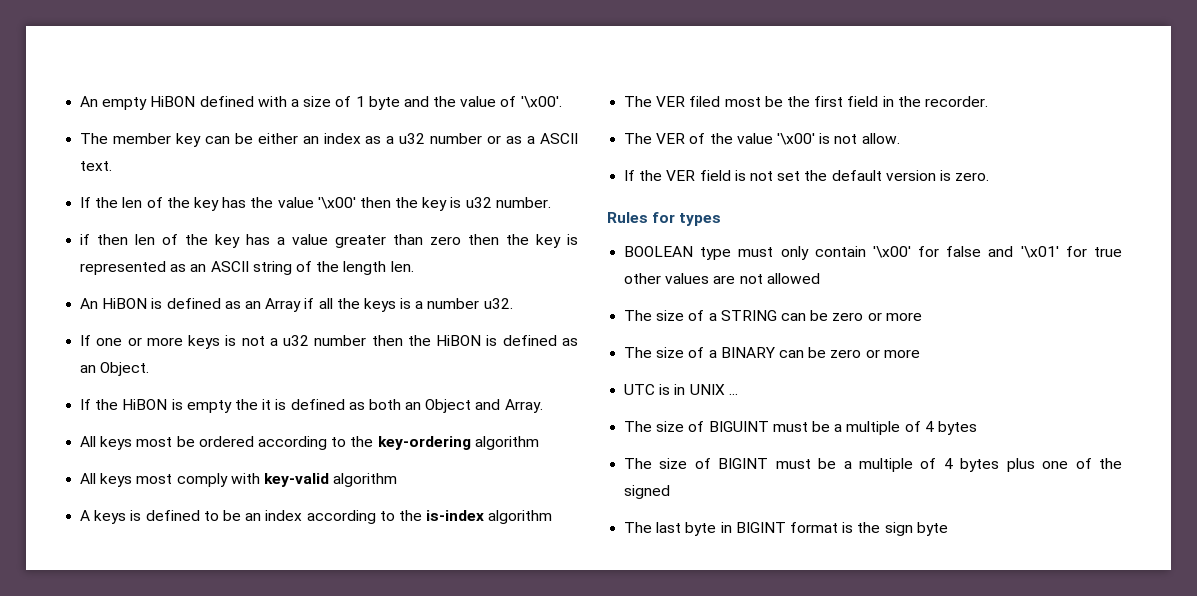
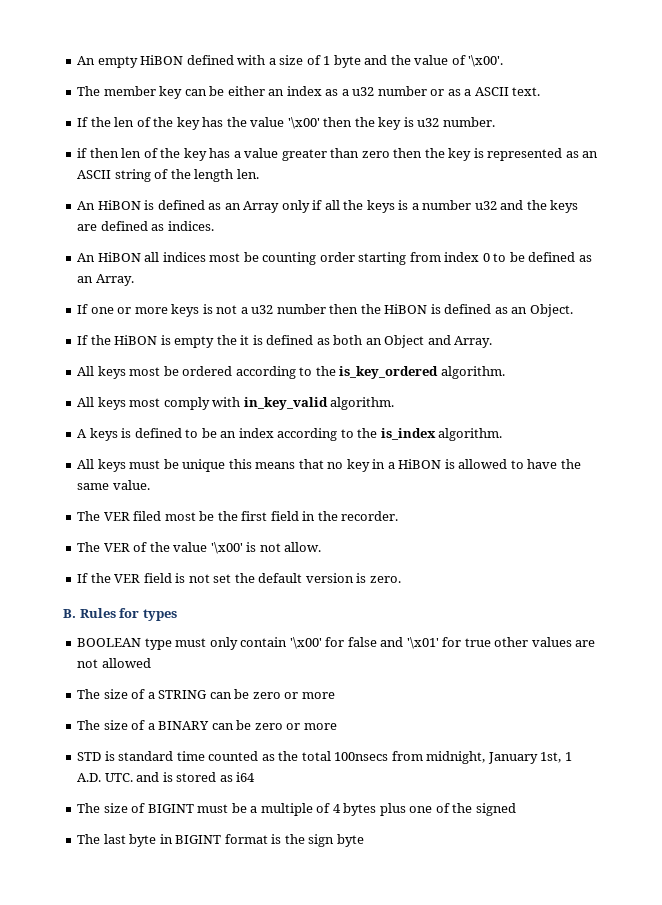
(302, 305) none -> [281,200,310,213] only
[483,298,513,309] u32. -> [474,200,579,213] [77,221,214,231] [77,252,592,265] [77,274,134,286] u32 and the keys are defined as indices. // An HiBON all indices most be counting order starting from index 0 to be defined as an Array.
[377,436,539,450] key-ordering algorithm -> [339,366,505,379] is_key_ordered algorithm.
[263,473,398,487] key-valid algorithm -> [243,397,395,410] in_key_valid algorithm.
[426,510,553,524] is-index algorithm -> [380,428,503,441] [77,459,581,472] [77,480,150,490] is_index algorithm. // All keys must be unique this means that no key in a HiBON is allowed to have the same value.
(990, 176) none -> [63,609,76,618] B.
[624,384,738,395] [624,421,977,435] UTC is in UNIX ... // The size of BIGUINT must be a multiple of 4 bytes -> [77,751,572,764] [77,772,256,782] STD is standard time counted as the total 100nsecs from midnight, January 1st, 1 A.D. UTC. and is stored as i64

